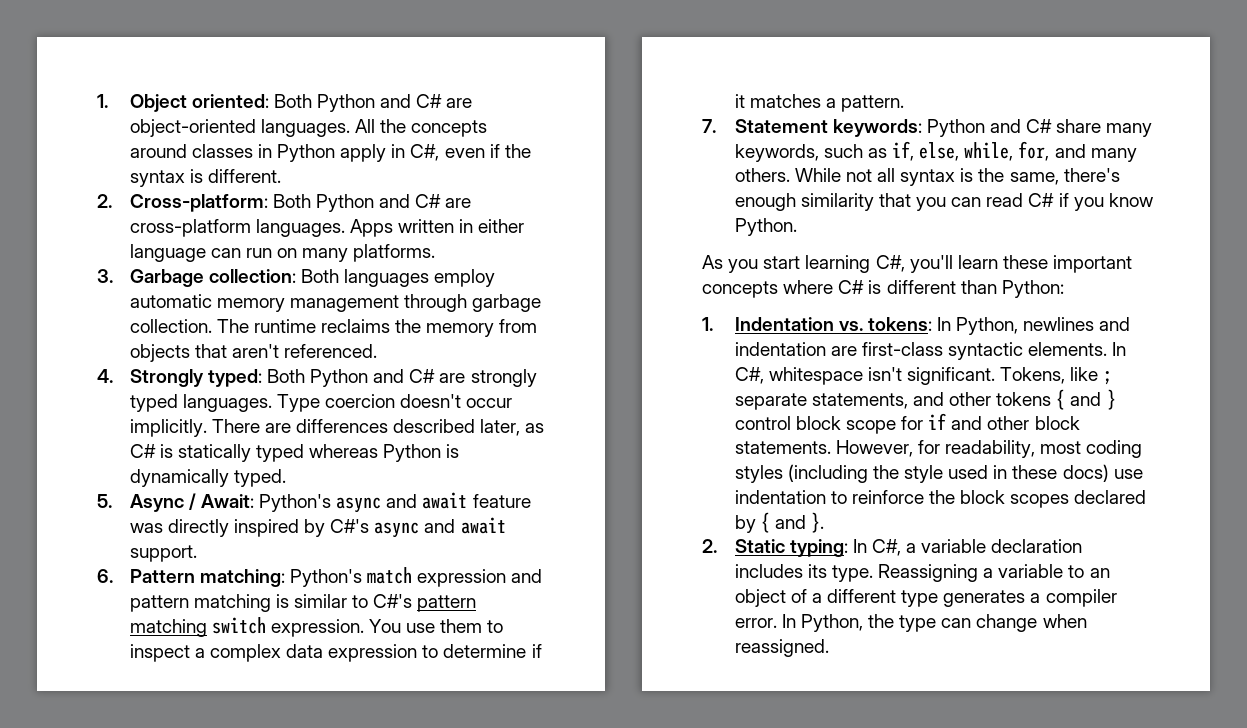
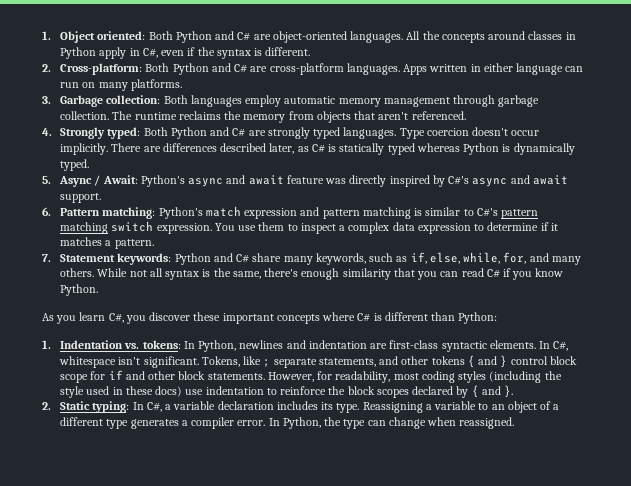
[763,255,998,273] start learning C#, you'll learn -> [79,312,191,324] learn C#, you discover

